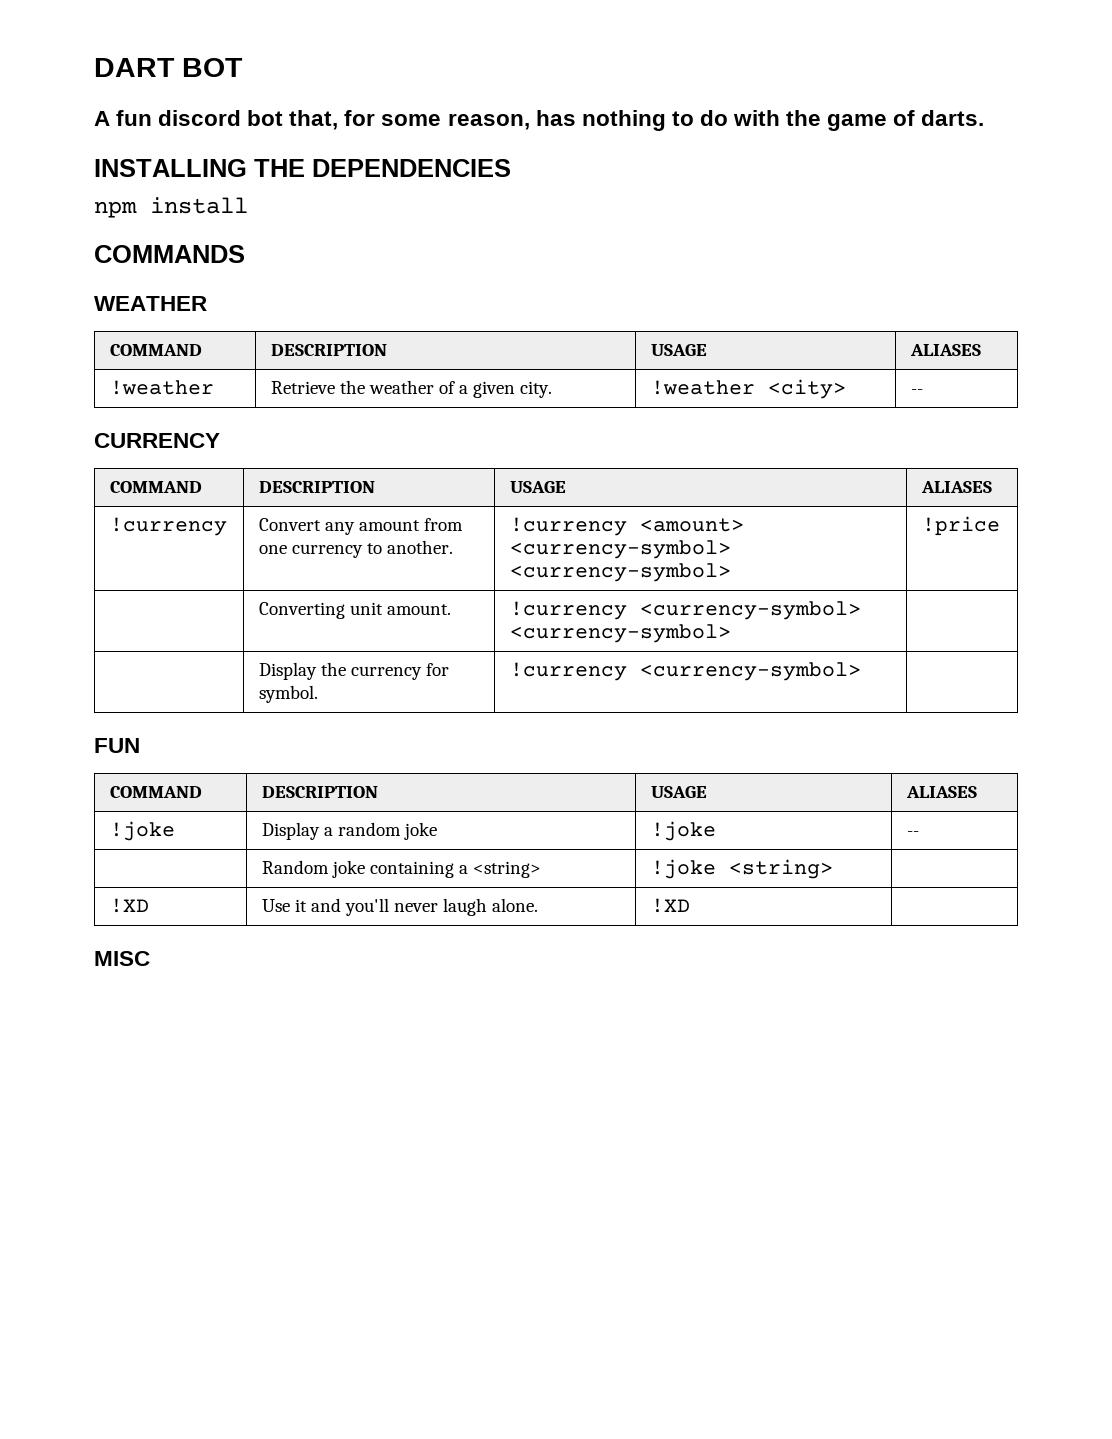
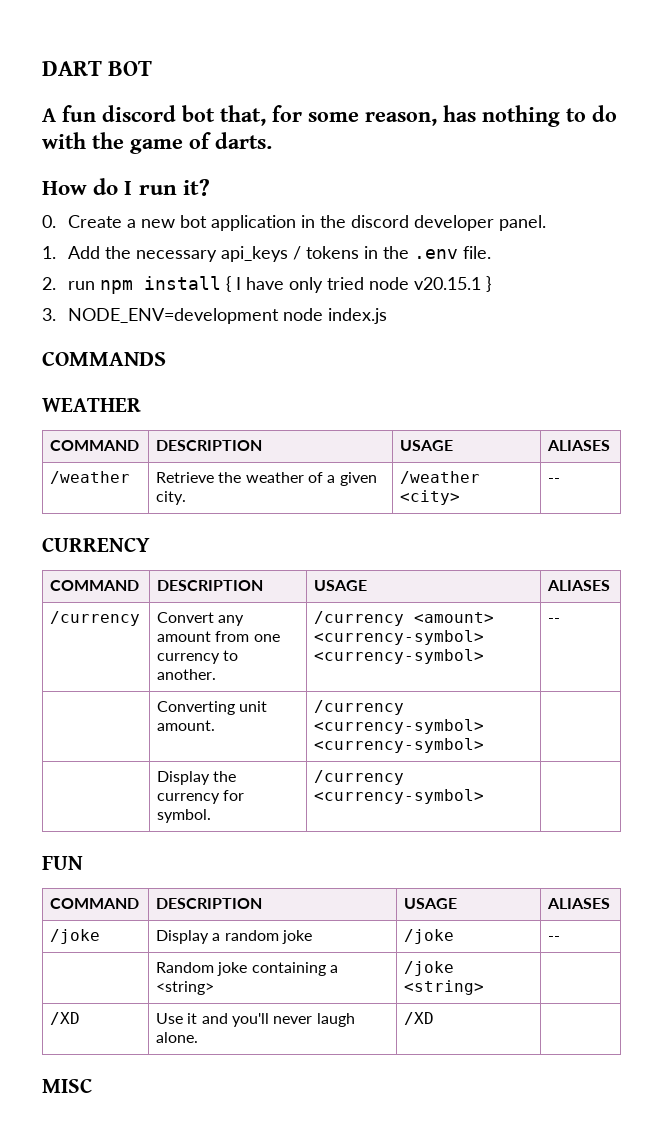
[94,159,511,177] [94,197,248,218] INSTALLING THE DEPENDENCIES // npm install -> [42,178,210,196] [42,215,546,231] [42,246,491,262] [42,276,491,294] [42,308,387,324] How do I run it? // 0. Create a new bot application in the discord developer panel. // 1. Add the necessary api_keys / tokens in the .env file. // 2. run npm install { I have only tried node v20.15.1 } // 3. NODE_ENV=development node index.js
[109,380,214,395] !weather -> [50,471,131,484] /weather
[650,380,755,395] !weather -> [400,471,481,484] /weather
[109,517,227,536] !currency -> [50,611,141,626] /currency
[509,517,627,536] !currency -> [314,611,405,626] /currency
[921,516,1000,536] !price -> [548,618,561,623] --
[509,601,627,620] !currency -> [314,700,405,715] /currency
[509,662,627,681] !currency -> [314,770,405,785] /currency
[109,821,175,841] !joke -> [50,929,101,944] /joke
[650,821,716,841] !joke -> [404,929,455,944] /joke
[650,859,716,879] !joke -> [404,961,455,976] /joke
[109,898,149,913] !XD -> [50,1012,81,1025] /XD
[650,898,690,913] !XD -> [404,1012,435,1025] /XD

